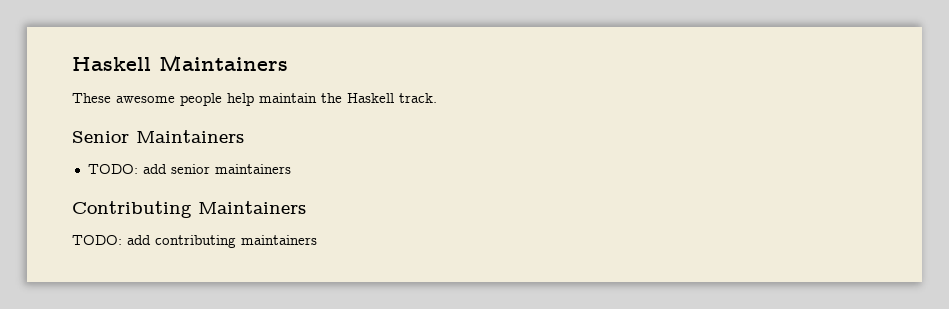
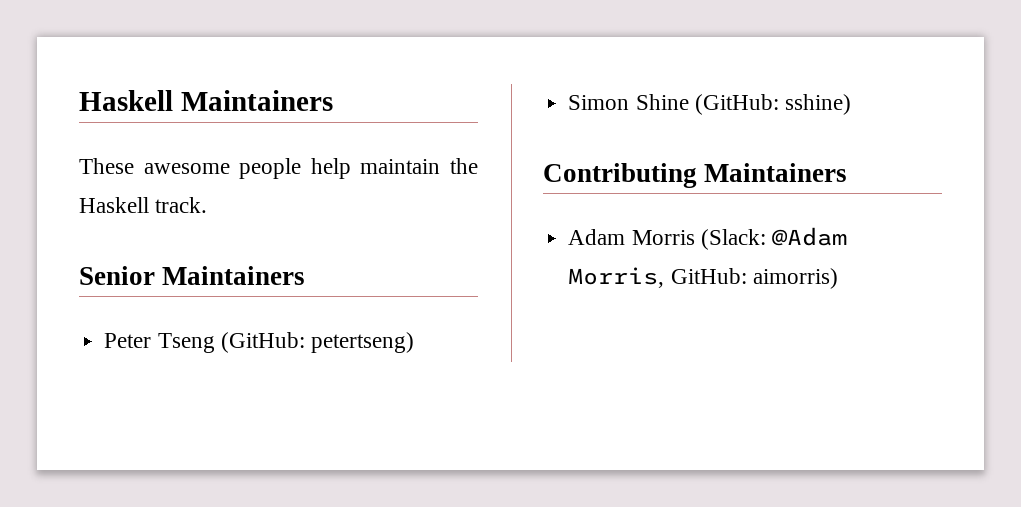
[87,164,291,174] [72,201,306,218] [72,235,317,248] TODO: add senior maintainers // Contributing Maintainers // TODO: add contributing maintainers -> [104,332,414,353] [568,94,851,115] [543,163,848,188] [568,227,847,250] [568,267,838,289] Peter Tseng (GitHub: petertseng) // Simon Shine (GitHub: sshine) // Contributing Maintainers // Adam Morris (Slack: @Adam Morris, GitHub: aimorris)

